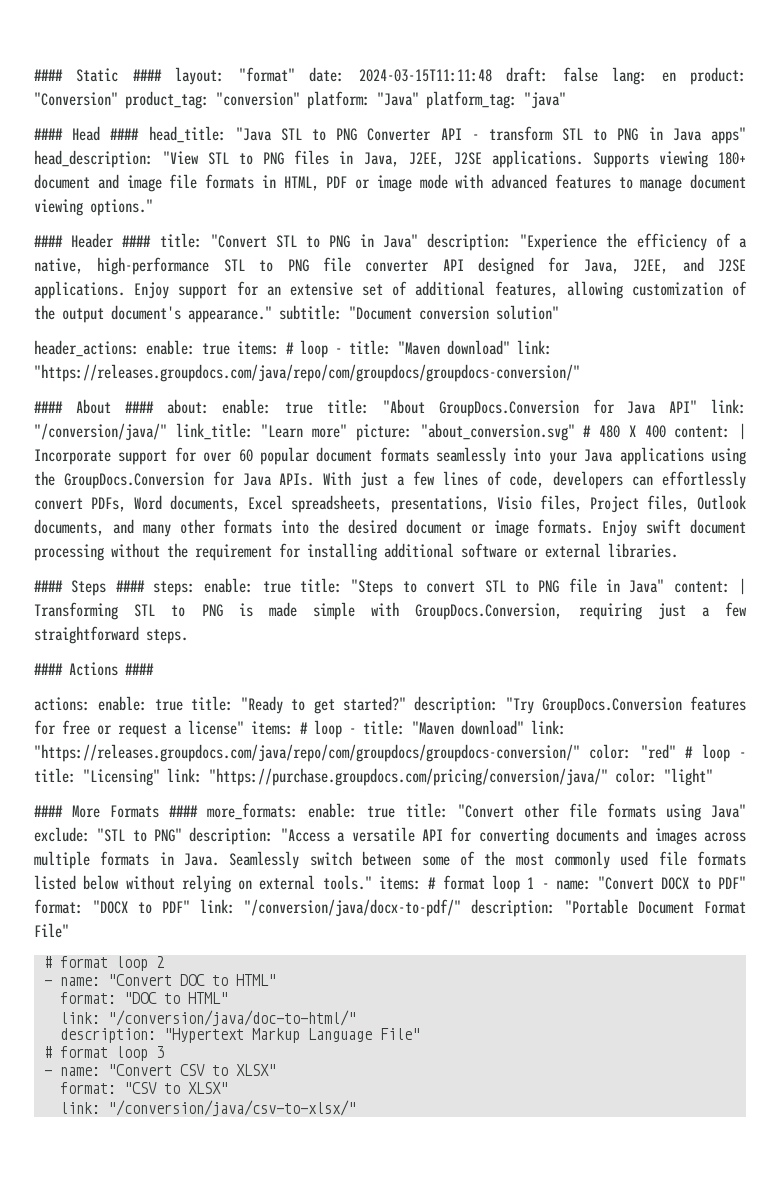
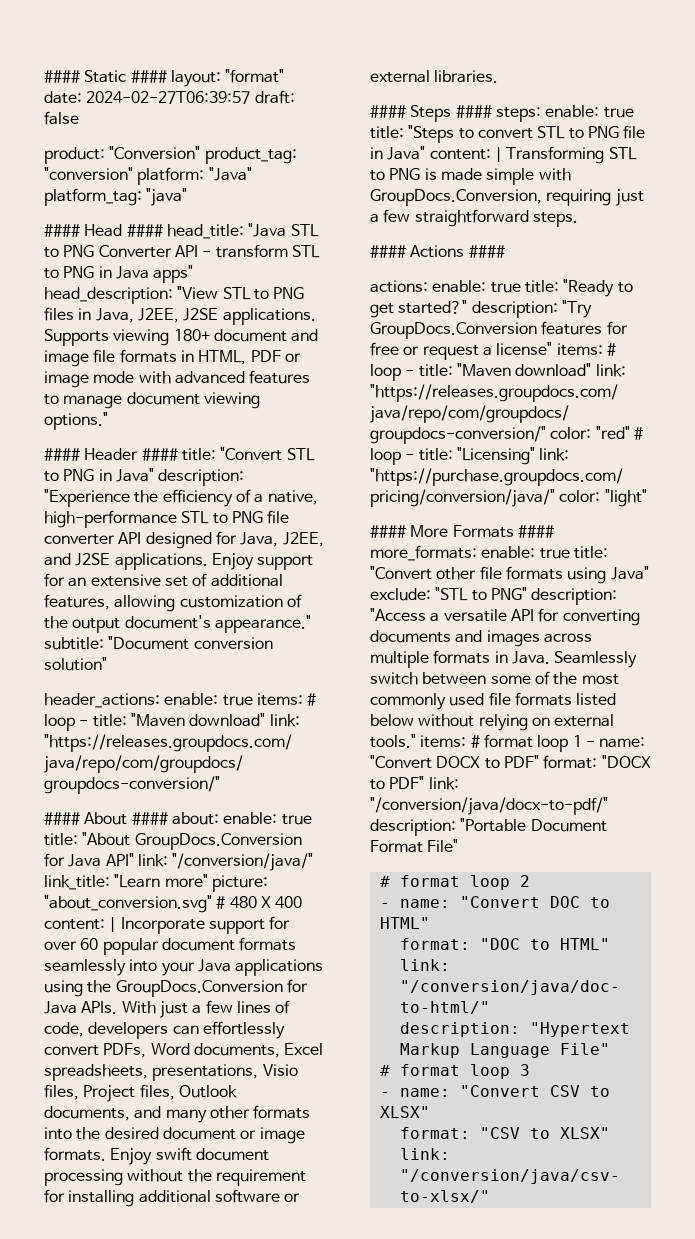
[358,69,492,82] 2024-03-15T11:11:48 -> [86,91,251,104] 2024-02-27T06:39:57
[612,67,676,85] lang: en -> (79, 118) //

